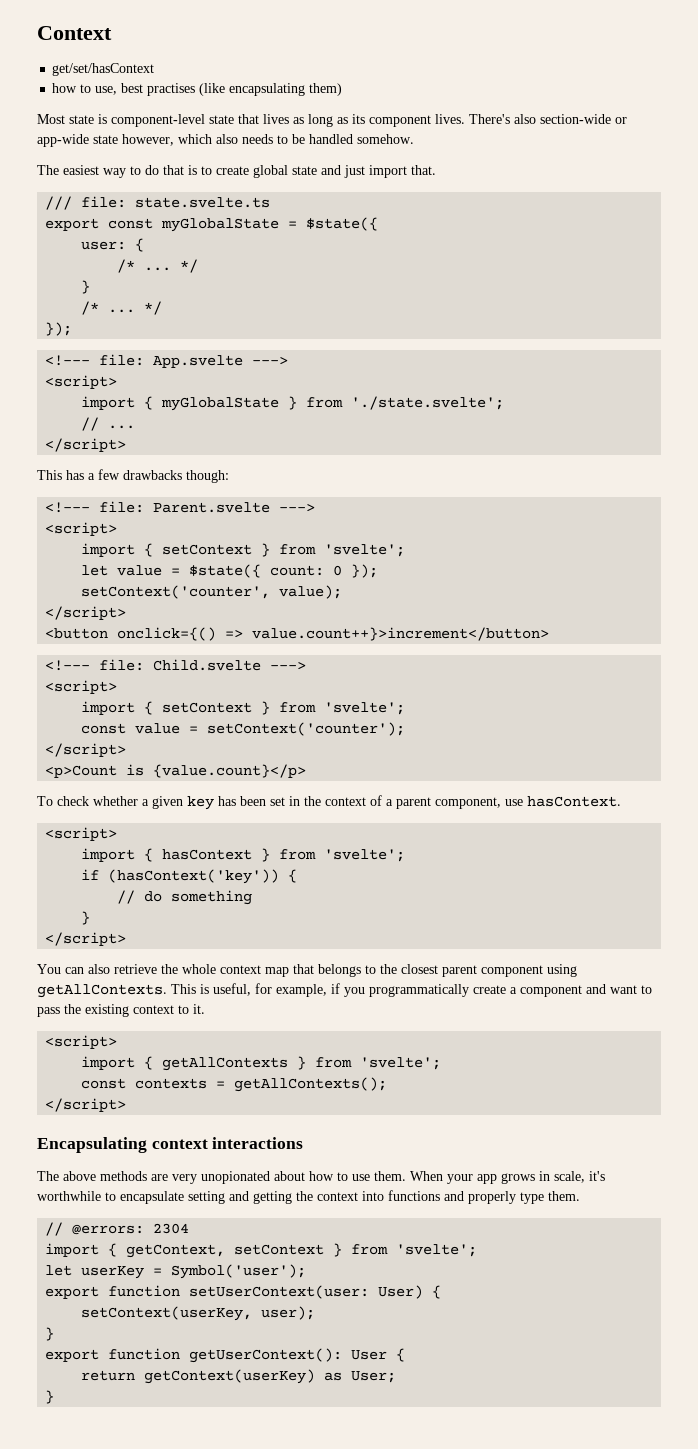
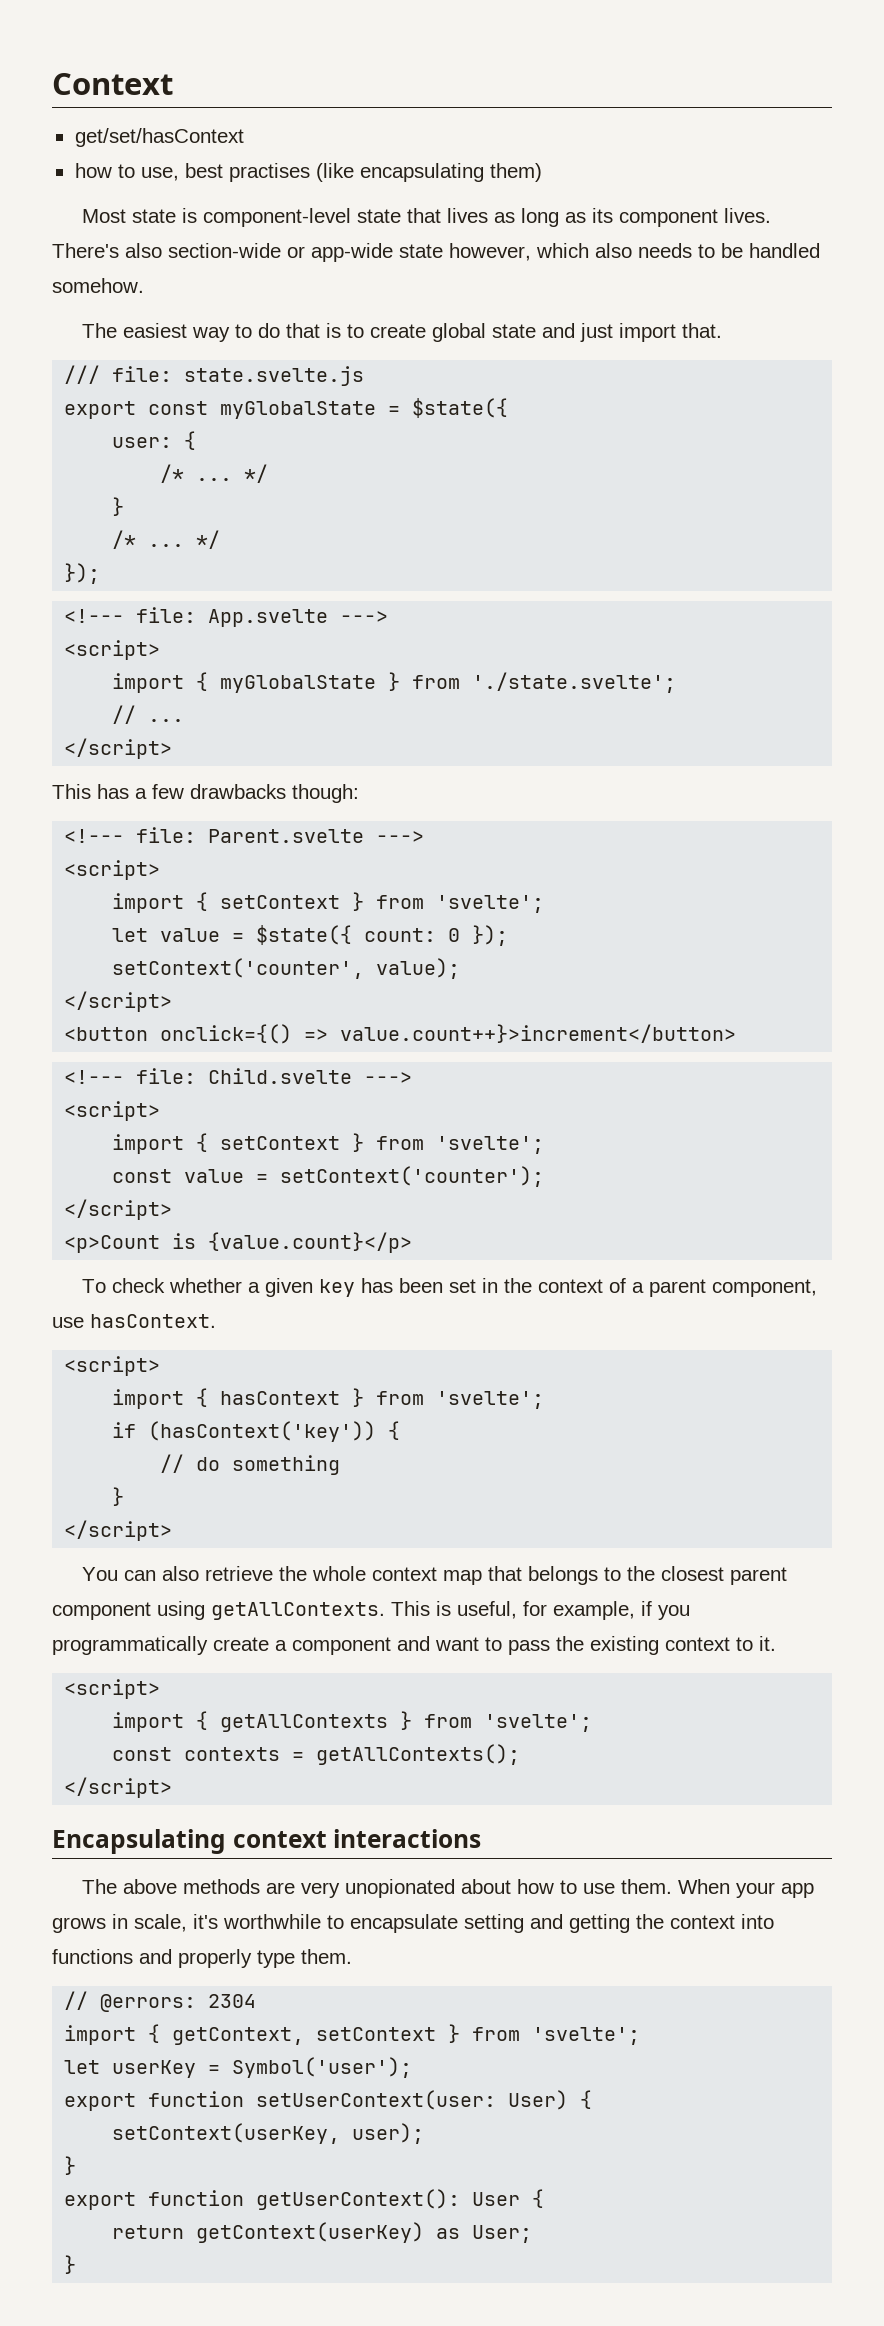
[135,197,271,208] state.svelte.ts -> [184,366,365,386] state.svelte.js

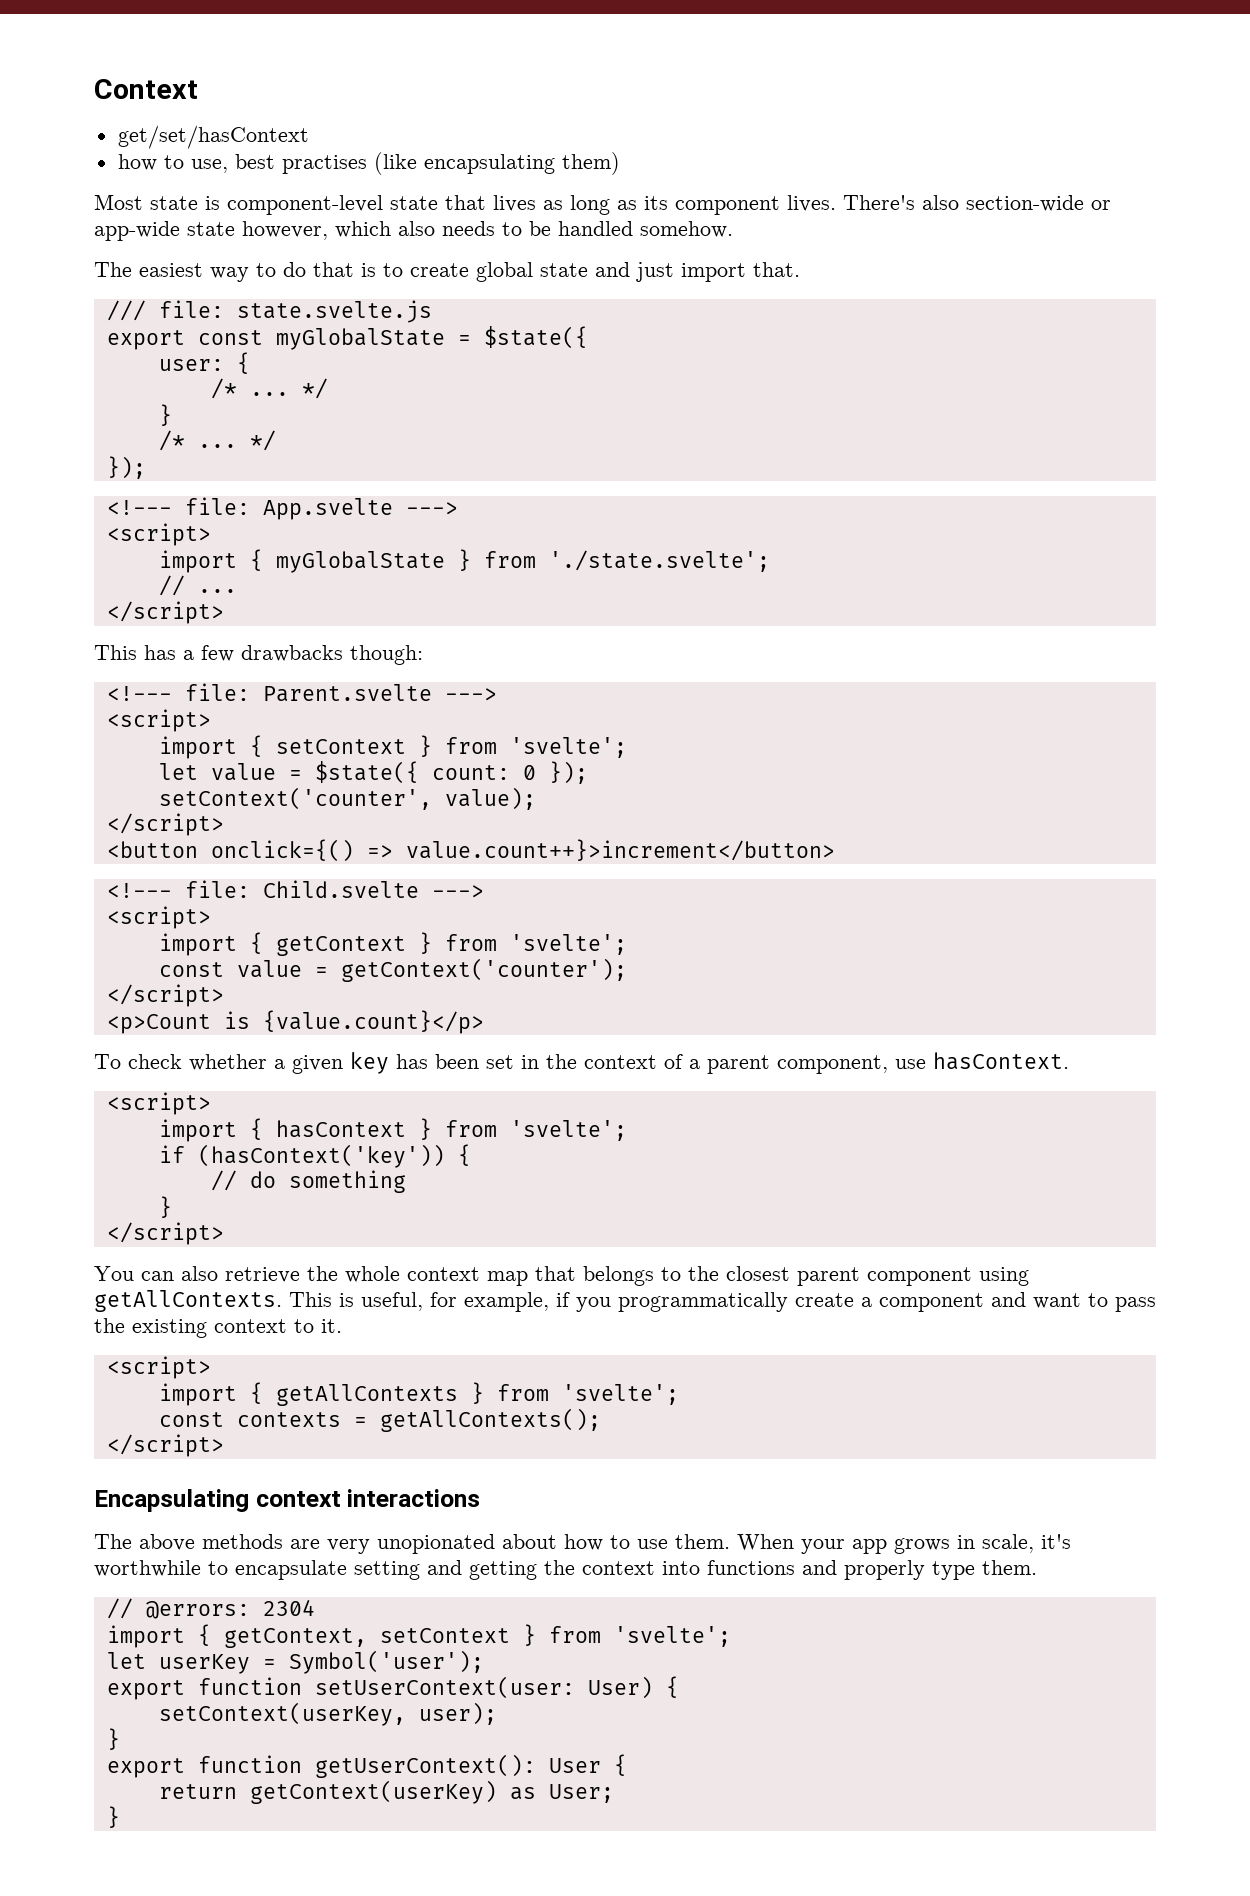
[220,1136,341,1150] setContext -> [275,936,406,956] getContext
[280,1166,545,1187] setContext('counter'); -> [340,958,627,982] getContext('counter');

